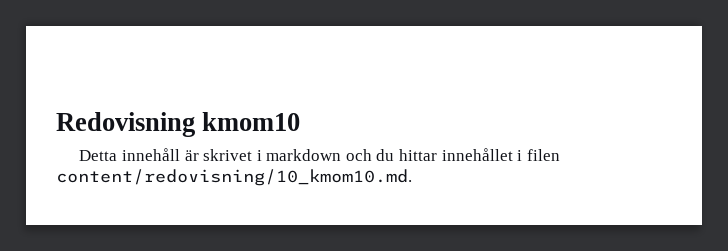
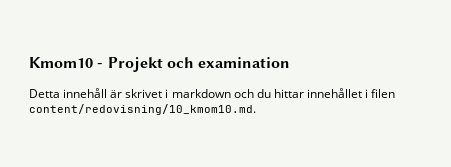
[56,112,301,137] Redovisning kmom10 -> [29,57,291,72] Kmom10 - Projekt och examination

